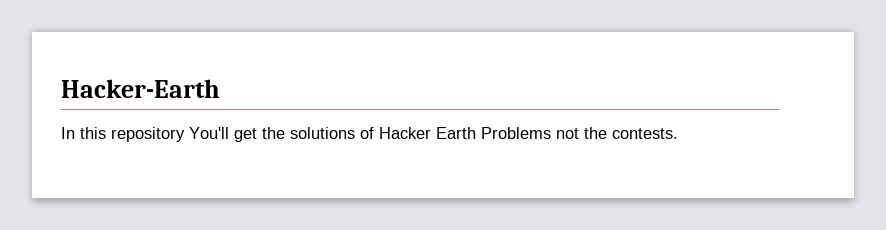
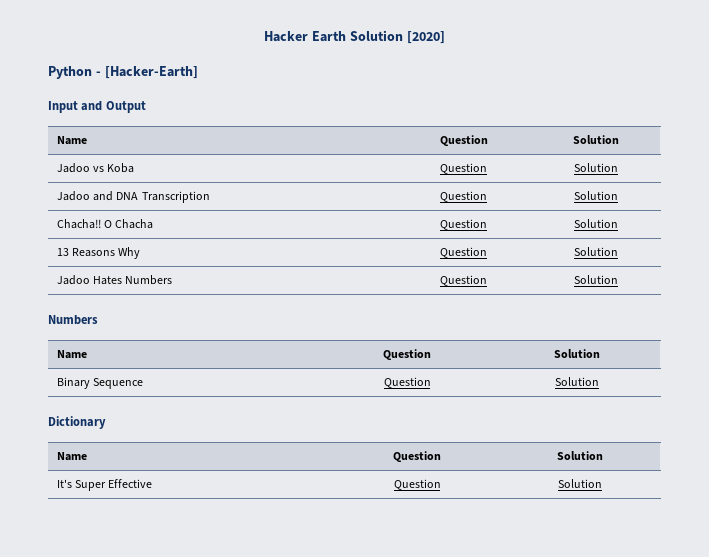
[61,79,220,98] [61,127,678,142] Hacker-Earth // In this repository You'll get the solutions of Hacker Earth Problems not the contests. -> [264,30,445,44] [48,66,198,79] [48,101,146,113] [56,136,87,145] [439,135,488,146] [572,135,619,144] [56,163,135,173] [440,163,487,174] [573,163,618,172] [56,191,210,203] [440,191,487,202] [573,191,618,200] [56,219,154,229] [440,219,487,230] [573,219,618,228] [56,247,141,259] [440,247,487,258] [573,247,618,256] [56,275,173,285] [440,275,487,286] [573,275,618,284] [48,315,98,325] [56,350,87,359] [383,349,431,360] [554,349,600,358] [56,377,144,389] [383,377,431,388] [555,377,599,386] [48,416,106,429] [56,452,87,461] [393,451,441,462] [557,451,603,460] [56,479,153,491] [393,479,441,490] [558,479,602,488] Hacker Earth Solution [2020] // Python - [Hacker-Earth] // Input and Output // Name | Question | Solution // Jadoo vs Koba | Question | Solution // Jadoo and DNA Transcription | Question | Solution // Chacha!! O Chacha | Question | Solution // 13 Reasons Why | Question | Solution // Jadoo Hates Numbers | Question | Solution // Numbers // Name | Question | Solution // Binary Sequence | Question | Solution // Dictionary // Name | Question | Solution // It's Super Effective | Question | Solution

